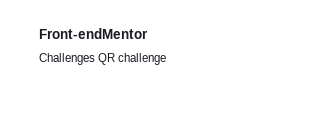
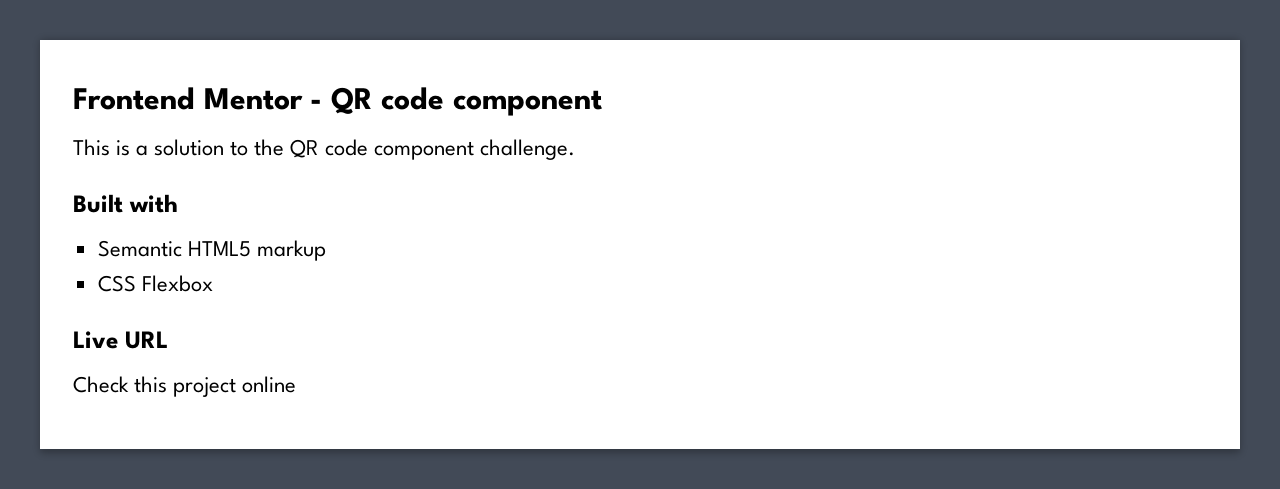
[39,28,148,39] [39,53,167,65] Front-endMentor // Challenges QR challenge -> [73,87,602,116] [73,139,575,160] [73,194,178,213] [97,240,326,261] [97,275,213,292] [73,331,168,349] [73,376,297,397] Frontend Mentor - QR code component // This is a solution to the QR code component challenge. // Built with // Semantic HTML5 markup // CSS Flexbox // Live URL // Check this project online

